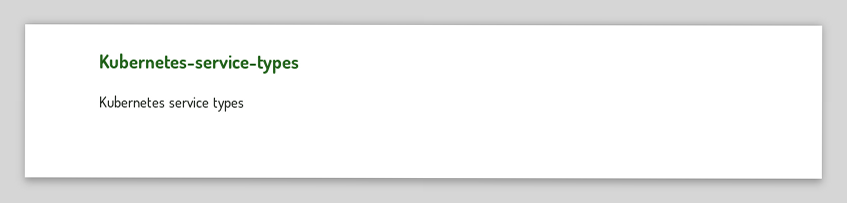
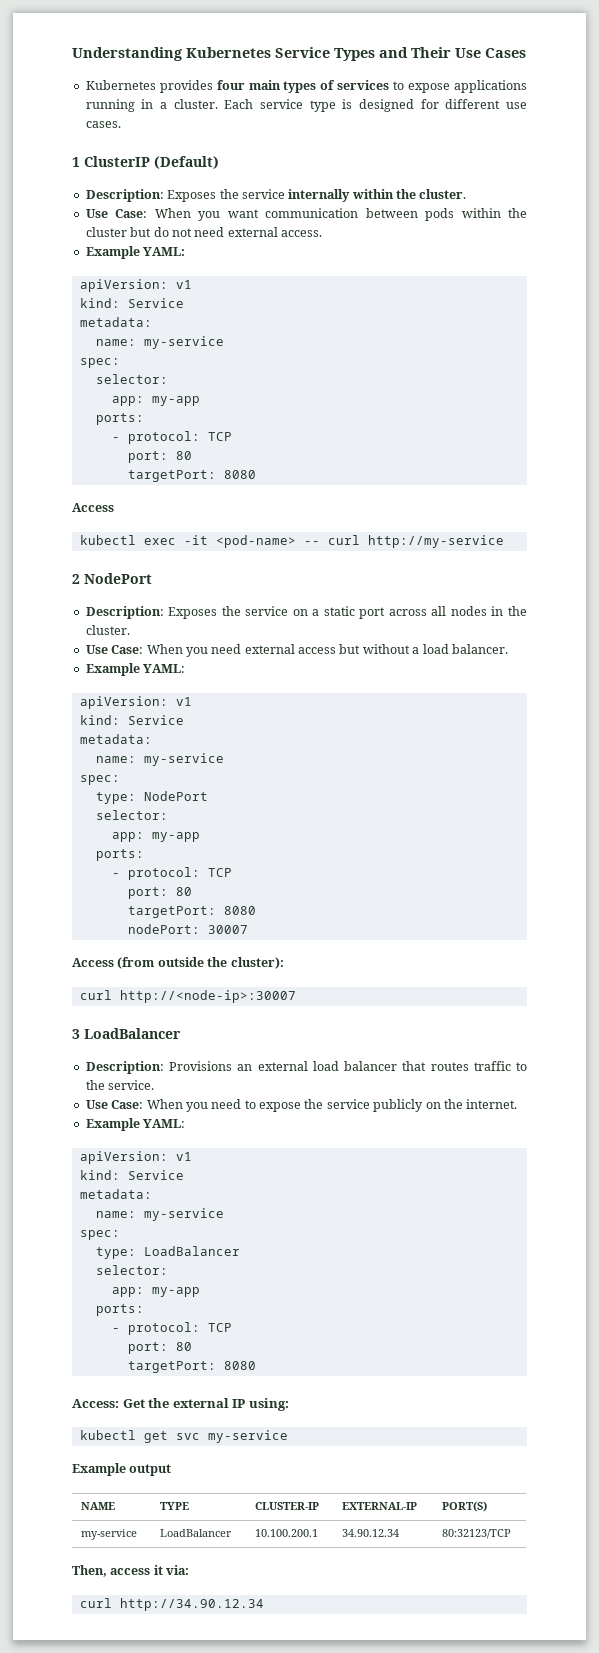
[99,53,300,74] [98,95,245,112] Kubernetes-service-types // Kubernetes service types -> [72,47,526,61] [85,80,527,93] [85,99,528,112] [85,121,121,128] [72,156,219,169] [85,189,467,202] [85,208,527,221] [85,227,322,237] [85,246,186,259] [79,279,192,292] [79,298,184,308] [79,317,152,327] [95,336,224,349] [79,358,120,368] [95,374,168,384] [111,396,200,406] [95,413,144,425] [111,431,232,444] [127,451,192,463] [127,470,256,482] [72,503,114,512] [79,535,504,548] [72,573,152,584] [85,606,527,619] [85,625,130,635] [85,644,508,657] [85,663,186,676] [79,696,192,709] [79,715,184,725] [79,734,152,744] [95,753,224,766] [79,775,120,785] [95,791,208,804] [95,810,168,820] [111,832,200,842] [95,849,144,861] [111,867,232,880] [127,887,192,899] [127,906,256,918] [127,924,248,934] [72,957,284,969] [79,990,296,1003] [72,1028,181,1039] [85,1061,527,1074] [85,1080,155,1090] [85,1099,518,1112] [85,1118,186,1131] [79,1151,192,1164] [79,1170,184,1180] [79,1189,152,1199] [95,1208,224,1221] [79,1230,120,1240] [95,1246,240,1259] [95,1265,168,1275] [111,1287,200,1297] [95,1304,144,1316] [111,1322,232,1335] [127,1342,192,1354] [127,1361,256,1373] [72,1398,289,1411] [79,1430,288,1443] [72,1463,172,1476] [80,1502,115,1510] [159,1502,189,1510] [254,1502,319,1510] [341,1502,417,1510] [441,1501,487,1512] [80,1529,137,1540] [159,1529,232,1537] [254,1529,318,1537] [341,1529,399,1537] [441,1529,511,1539] [72,1565,190,1577] [79,1598,264,1611] Understanding Kubernetes Service Types and Their Use Cases // Kubernetes provides four main types of services to expose applications running in a cluster. Each service type is designed for different use cases. // 1 ClusterIP (Default) // Description: Exposes the service internally within the cluster. // Use Case: When you want communication between pods within the cluster but do not need external access. // Example YAML: // apiVersion: v1 // kind: Service // metadata: // name: my-service // spec: // selector: // app: my-app // ports: // - protocol: TCP // port: 80 // targetPort: 8080 // Access // kubectl exec -it <pod-name> -- curl http://my-service // 2 NodePort // Description: Exposes the service on a static port across all nodes in the cluster. // Use Case: When you need external access but without a load balancer. // Example YAML: // apiVersion: v1 // kind: Service // metadata: // name: my-service // spec: // type: NodePort // selector: // app: my-app // ports: // - protocol: TCP // port: 80 // targetPort: 8080 // nodePort: 30007 // Access (from outside the cluster): // curl http://<node-ip>:30007 // 3 LoadBalancer // Description: Provisions an external load balancer that routes traffic to the service. // Use Case: When you need to expose the service publicly on the internet. // Example YAML: // apiVersion: v1 // kind: Service // metadata: // name: my-service // spec: // type: LoadBalancer // selector: // app: my-app // ports: // - protocol: TCP // port: 80 // targetPort: 8080 // Access: Get the external IP using: // kubectl get svc my-service // Example output // NAME | TYPE | CLUSTER-IP | EXTERNAL-IP | PORT(S) // my-service | LoadBalancer | 10.100.200.1 | 34.90.12.34 | 80:32123/TCP // Then, access it via: // curl http://34.90.12.34

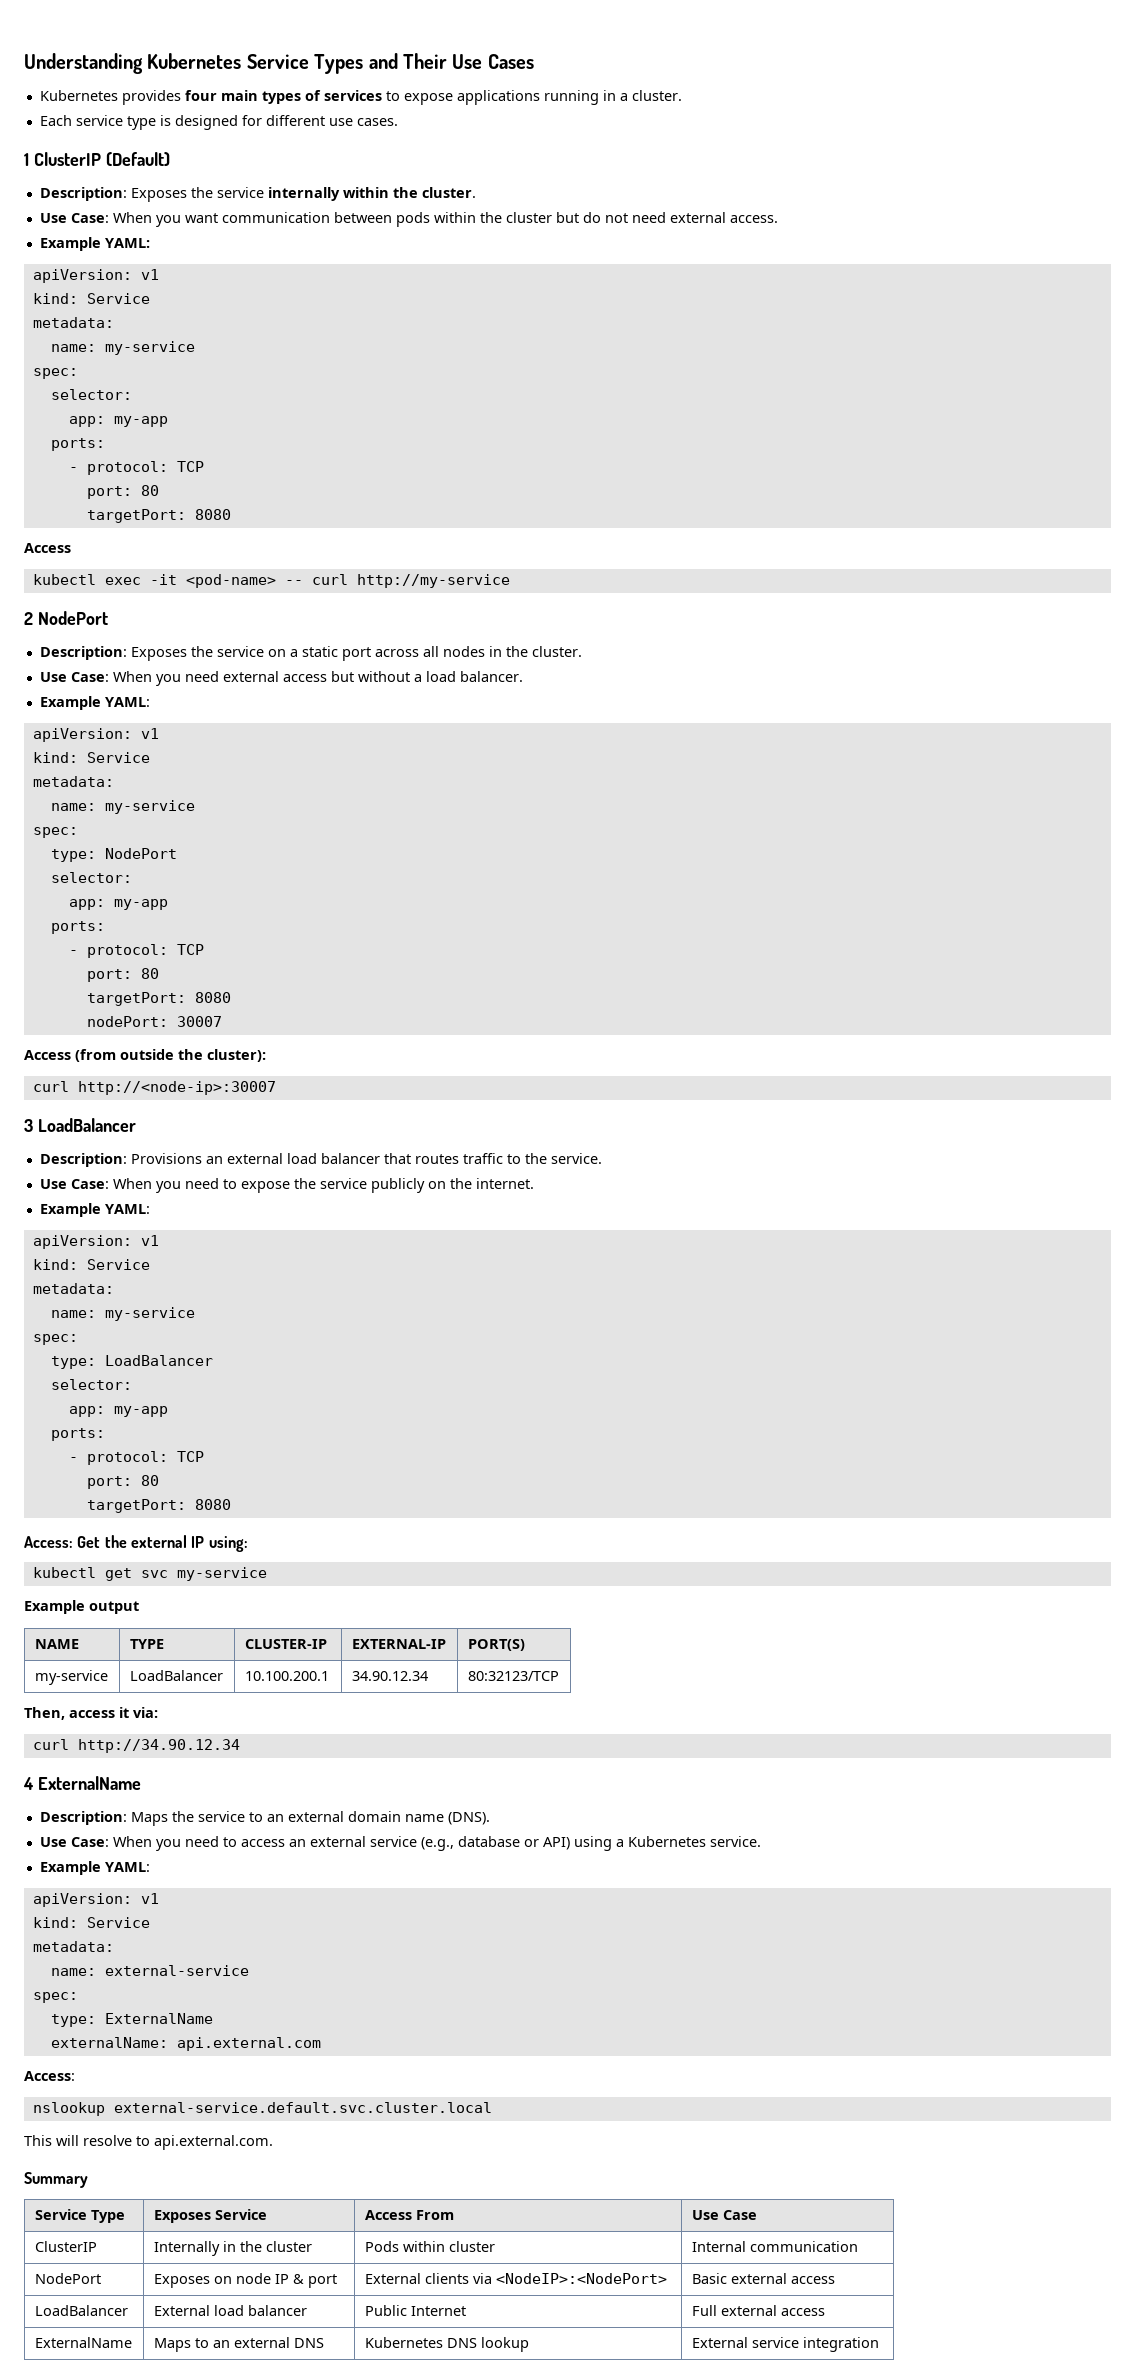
(218, 104) none -> (682, 95) //
(264, 1604) none -> [23,1776,141,1790] [39,1811,490,1826] [39,1836,761,1851] [39,1861,150,1875] [32,1893,159,1907] [32,1917,150,1928] [32,1941,114,1952] [50,1965,249,1976] [32,1992,78,2003] [50,2013,213,2027] [50,2037,321,2051] [24,2071,75,2081] [32,2102,492,2116] [24,2135,273,2150] [24,2172,88,2188] [34,2209,125,2223] [153,2209,267,2223] [364,2210,454,2220] [691,2210,757,2220] [34,2241,97,2252] [153,2241,312,2256] [364,2241,495,2252] [691,2241,858,2252] [34,2273,101,2284] [153,2273,337,2288] [364,2273,667,2284] [691,2273,835,2284] [34,2305,128,2316] [153,2305,307,2316] [364,2305,466,2316] [691,2305,825,2316] [34,2337,132,2348] [153,2337,324,2352] [364,2337,529,2352] [691,2337,879,2352] // 4 ExternalName // Description: Maps the service to an external domain name (DNS). // Use Case: When you need to access an external service (e.g., database or API) using a Kubernetes service. // Example YAML: // apiVersion: v1 // kind: Service // metadata: // name: external-service // spec: // type: ExternalName // externalName: api.external.com // Access: // nslookup external-service.default.svc.cluster.local // This will resolve to api.external.com. // Summary // Service Type | Exposes Service | Access From | Use Case // ClusterIP | Internally in the cluster | Pods within cluster | Internal communication // NodePort | Exposes on node IP & port | External clients via <NodeIP>:<NodePort> | Basic external access // LoadBalancer | External load balancer | Public Internet | Full external access // ExternalName | Maps to an external DNS | Kubernetes DNS lookup | External service integration

